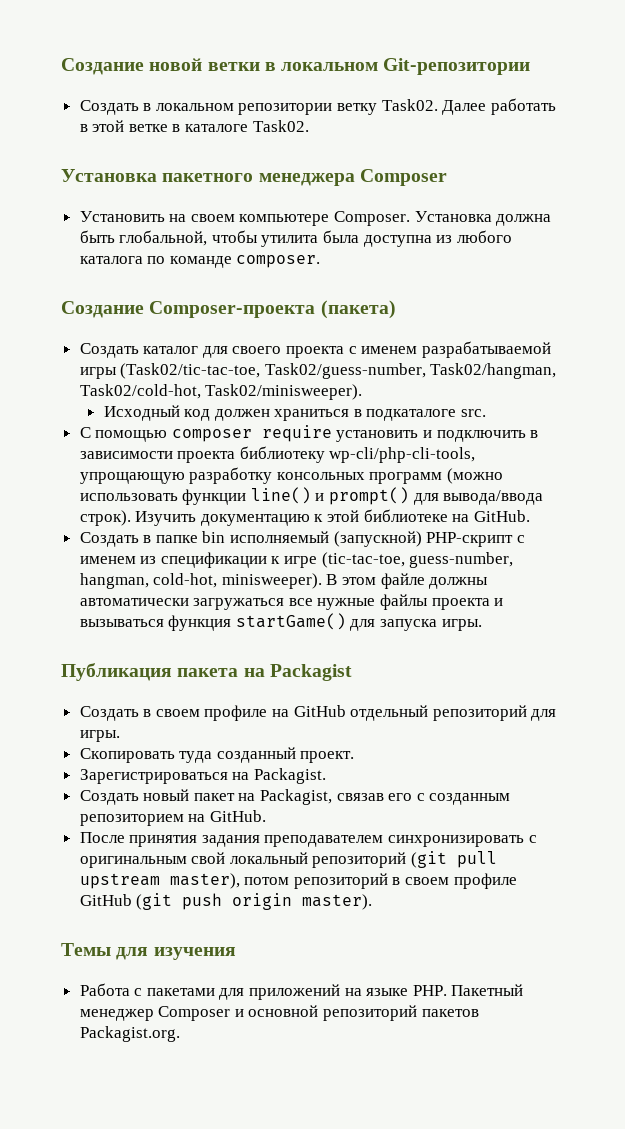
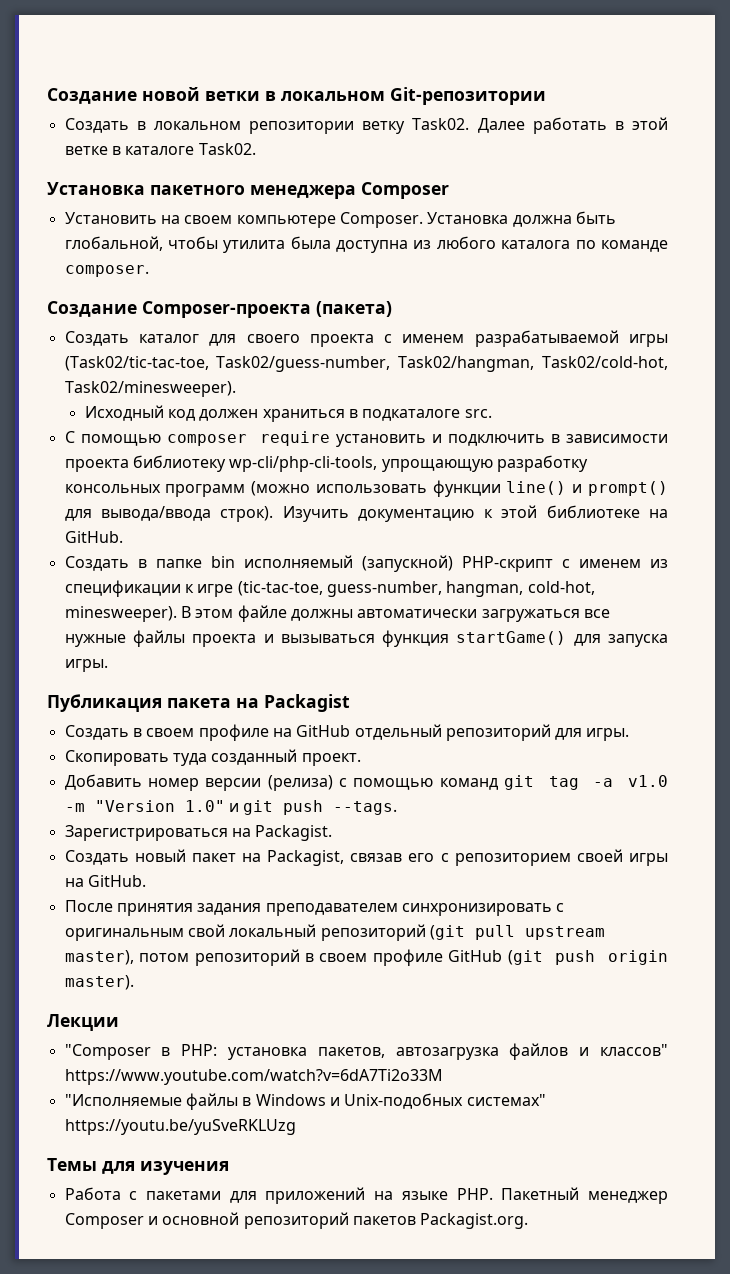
[205,384,363,400] Task02/minisweeper). -> [64,381,236,397] Task02/minesweeper).
[221,573,322,589] minisweeper). -> [64,606,177,622] minesweeper).
(355, 757) none -> [64,774,668,791] [64,800,398,815] // Добавить номер версии (релиза) с помощью команд git tag -a v1.0 -m "Version 1.0" и git push --tags.
[429,793,511,805] [79,814,184,826] созданным репозиторием -> [454,849,668,866] репозиторием своей игры
(373, 902) none -> [47,1014,119,1031] [64,1043,668,1060] [64,1069,443,1085] [64,1093,546,1110] [64,1119,296,1135] // Лекции // "Composer в PHP: установка пакетов, автозагрузка файлов и классов" https://www.youtube.com/watch?v=6dA7Ti2o33M // "Исполняемые файлы в Windows и Unix-подобных системах" https://youtu.be/yuSveRKLUzg

